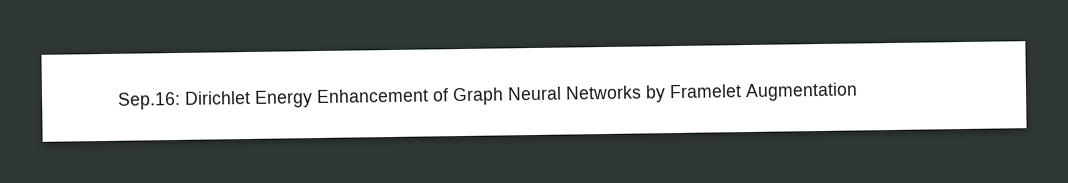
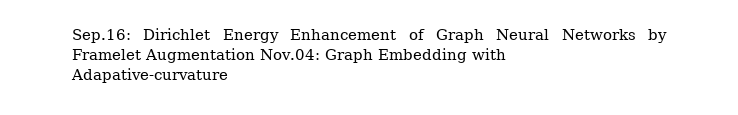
(858, 92) none -> [260,48,506,63] [71,68,228,83] Nov.04: Graph Embedding with Adapative-curvature

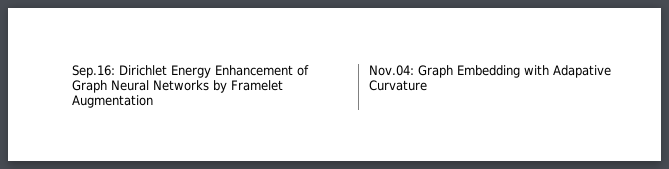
(255, 55) none -> (153, 101) //
[71,68,228,83] Adapative-curvature -> [553,65,611,78] [369,80,427,91] Adapative Curvature

